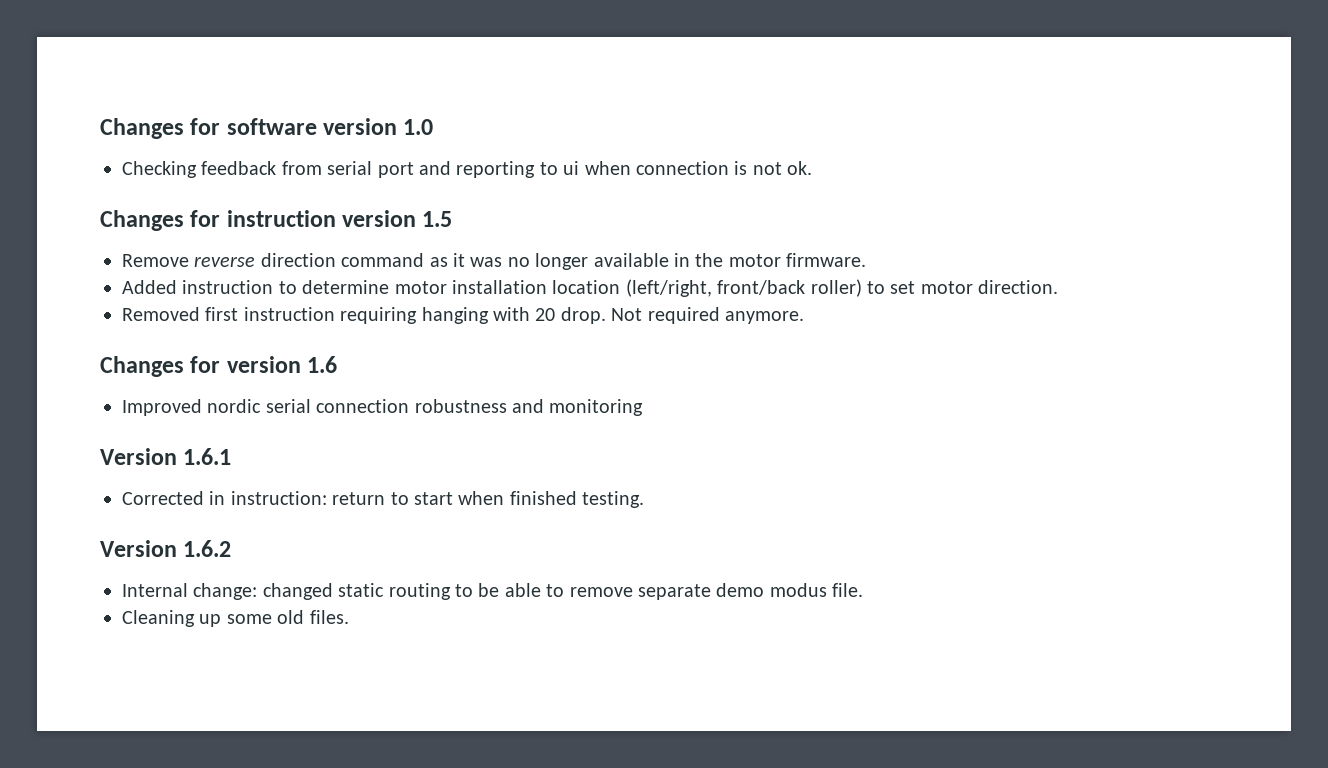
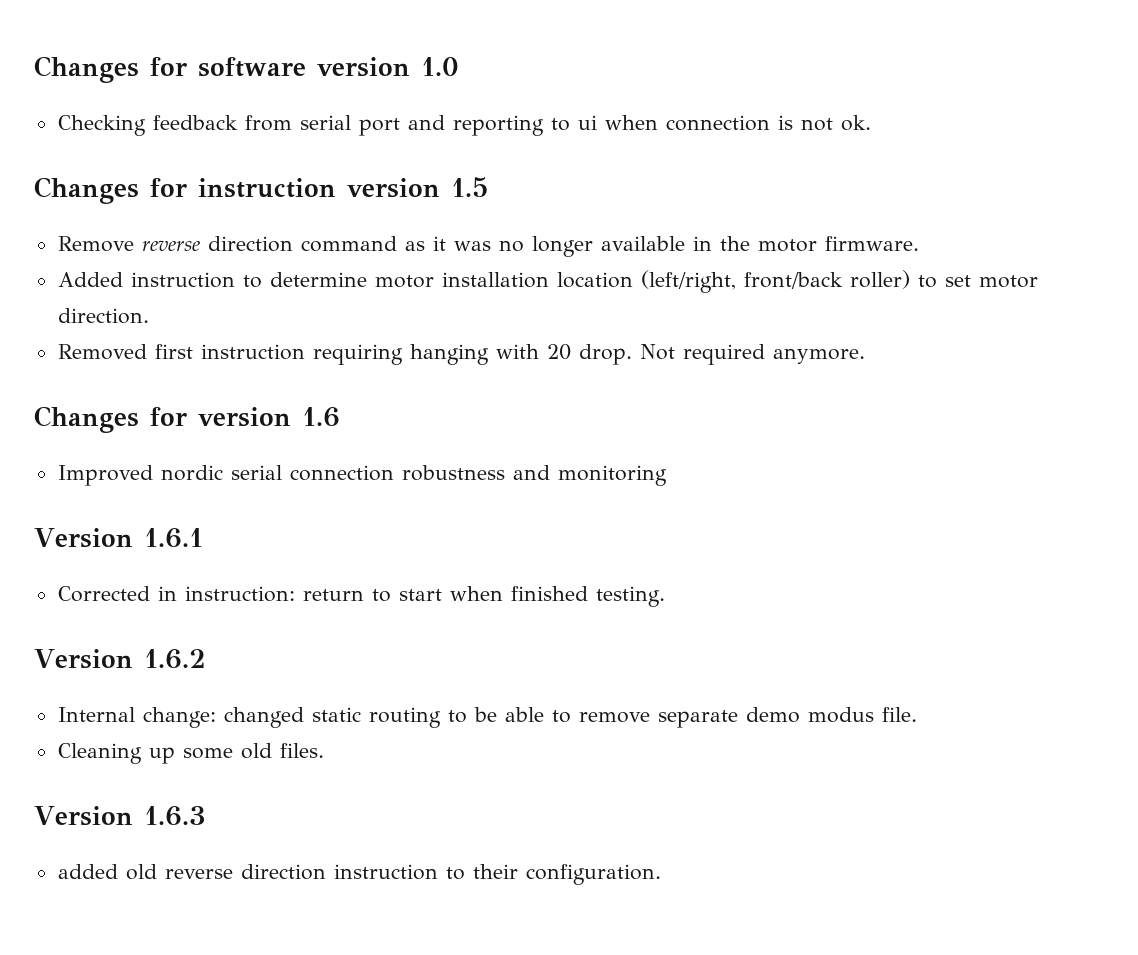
(349, 617) none -> [34,806,206,826] [57,864,661,885] // Version 1.6.3 // added old reverse direction instruction to their configuration.

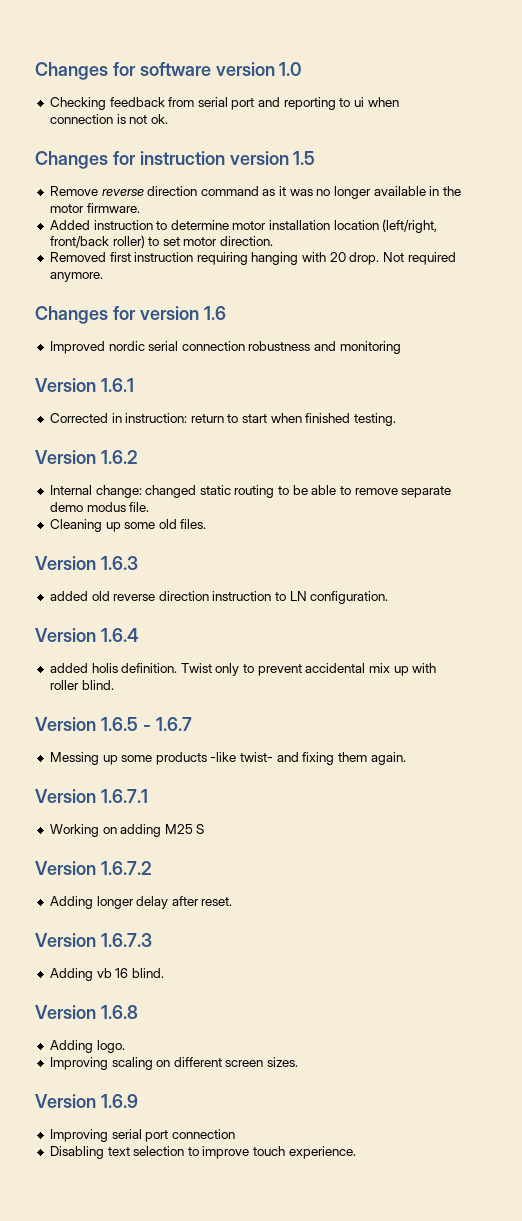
[472,864,518,879] their -> [289,591,307,601] LN
(661, 874) none -> [35,628,139,642] [49,663,437,676] [49,680,114,690] [35,717,192,731] [49,752,406,765] [35,789,148,803] [49,824,205,837] [35,861,152,875] [49,896,233,909] [35,933,152,947] [49,968,164,981] [35,1005,138,1019] [49,1040,125,1053] [49,1057,299,1070] [35,1094,138,1108] [49,1129,235,1142] [49,1146,356,1159] // Version 1.6.4 // added holis definition. Twist only to prevent accidental mix up with roller blind. // Version 1.6.5 - 1.6.7 // Messing up some products -like twist- and fixing them again. // Version 1.6.7.1 // Working on adding M25 S // Version 1.6.7.2 // Adding longer delay after reset. // Version 1.6.7.3 // Adding vb 16 blind. // Version 1.6.8 // Adding logo. // Improving scaling on different screen sizes. // Version 1.6.9 // Improving serial port connection // Disabling text selection to improve touch experience.

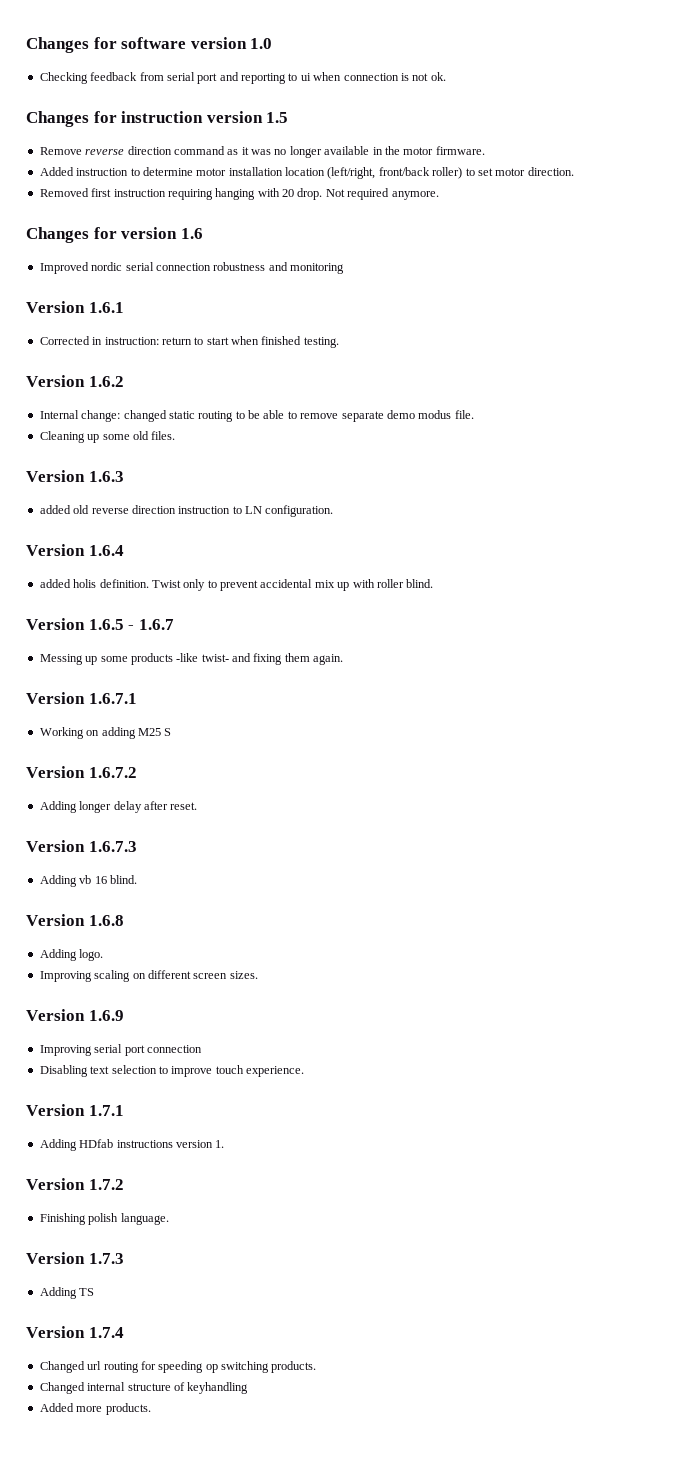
(356, 1152) none -> [26,1104,124,1116] [39,1139,225,1151] [26,1178,124,1190] [39,1213,169,1225] [26,1252,124,1264] [39,1287,95,1299] [26,1326,124,1338] [39,1361,317,1373] [39,1382,249,1394] [39,1403,151,1415] // Version 1.7.1 // Adding HDfab instructions version 1. // Version 1.7.2 // Finishing polish language. // Version 1.7.3 // Adding TS // Version 1.7.4 // Changed url routing for speeding op switching products. // Changed internal structure of keyhandling // Added more products.

